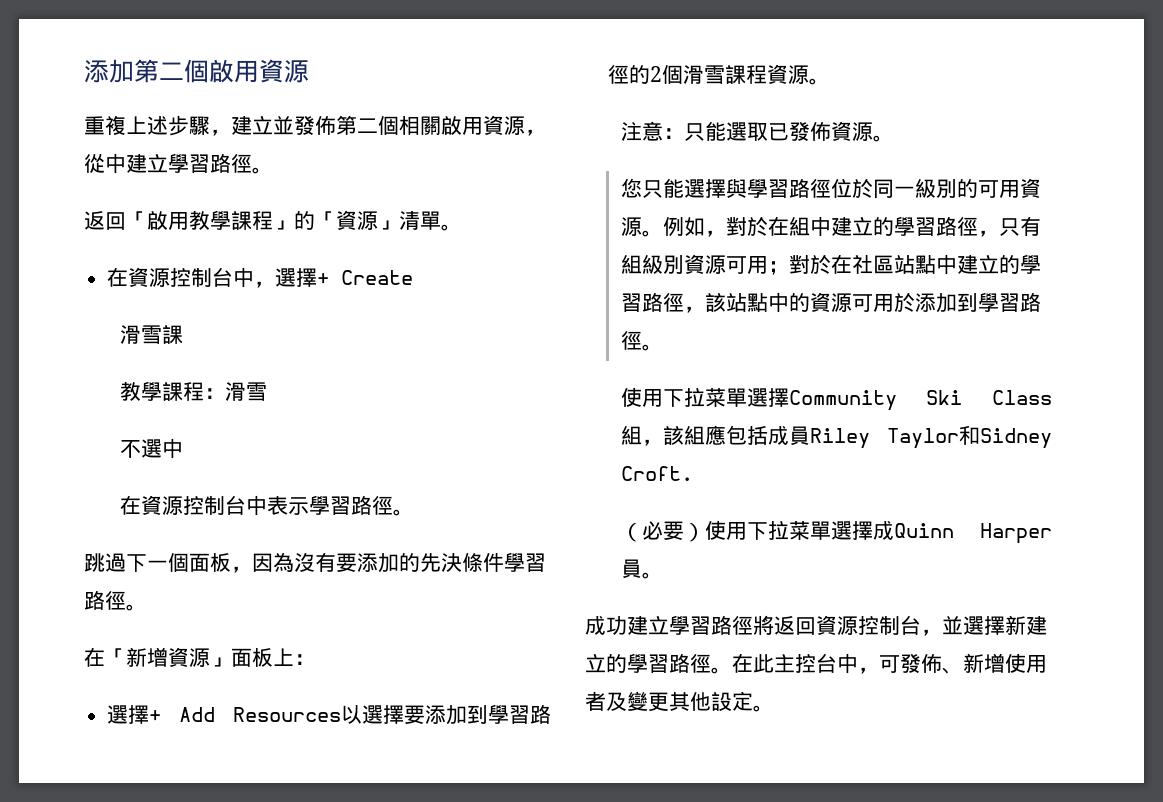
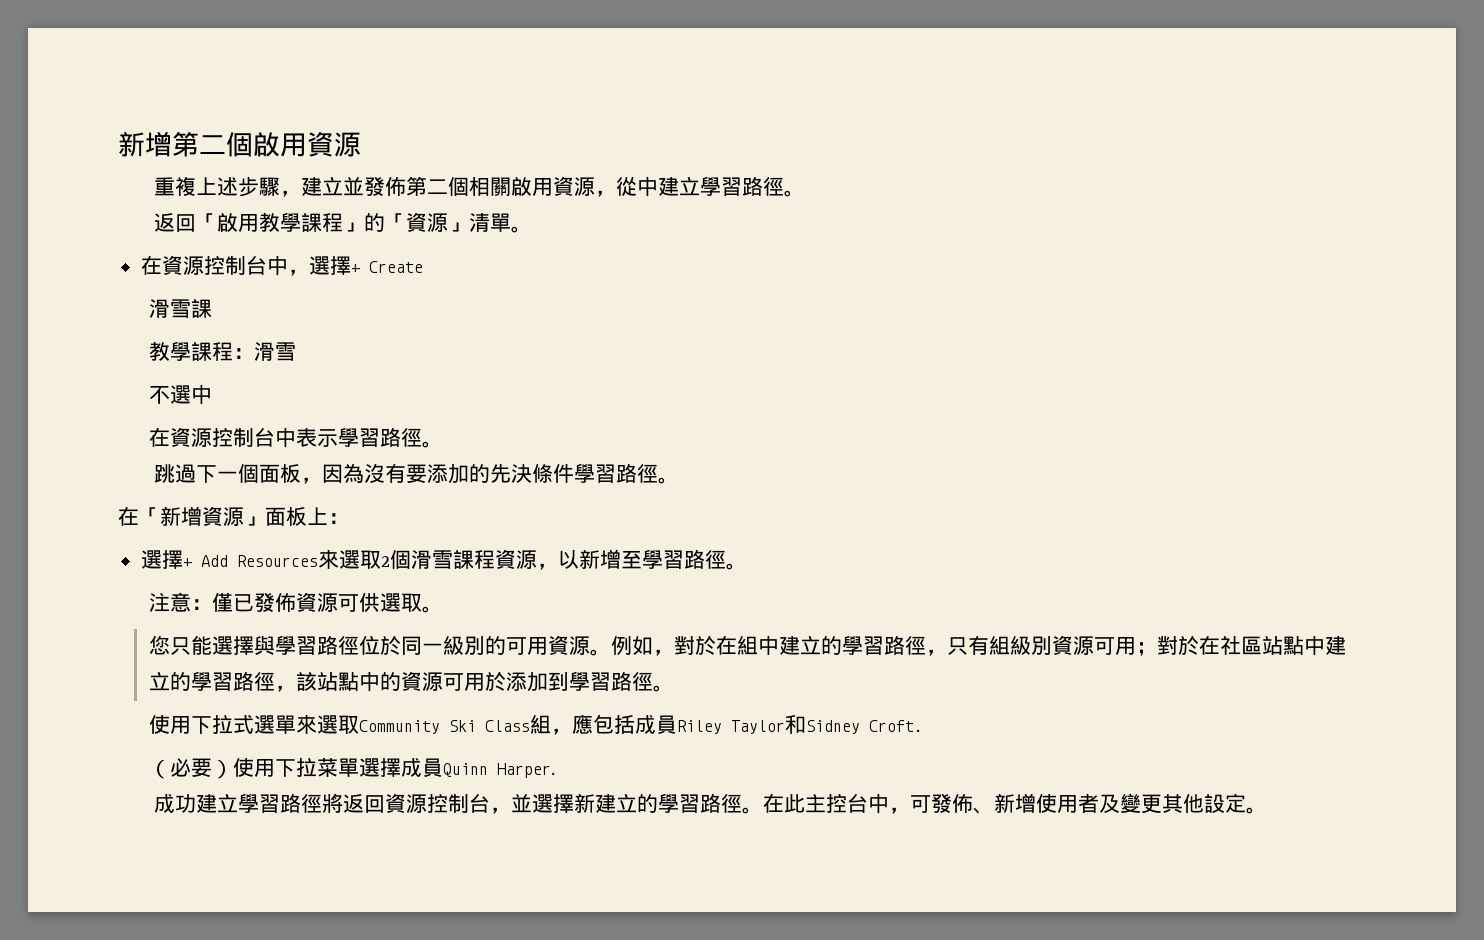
[84,59,134,83] 添加 -> [118,131,172,157] 新增
[341,704,551,725] [608,64,651,84] 以選擇要添加到學習路徑的 -> [318,550,382,569] 來選取
(810, 74) none -> [537,549,727,570] ，以新增至學習路徑
[683,121,768,141] 只能選取 -> [211,593,233,612] 僅
(873, 131) none -> [337,593,422,612] 可供選取
[704,388,789,407] 菜單選擇 -> [232,715,359,734] 式選單來選取
[662,425,705,445] 該組 -> (572, 731) none
[893,523,1052,544] [620,559,663,579] Quinn Harper員。 -> [421,758,555,778] 員Quinn Harper.

